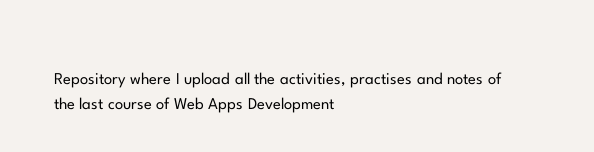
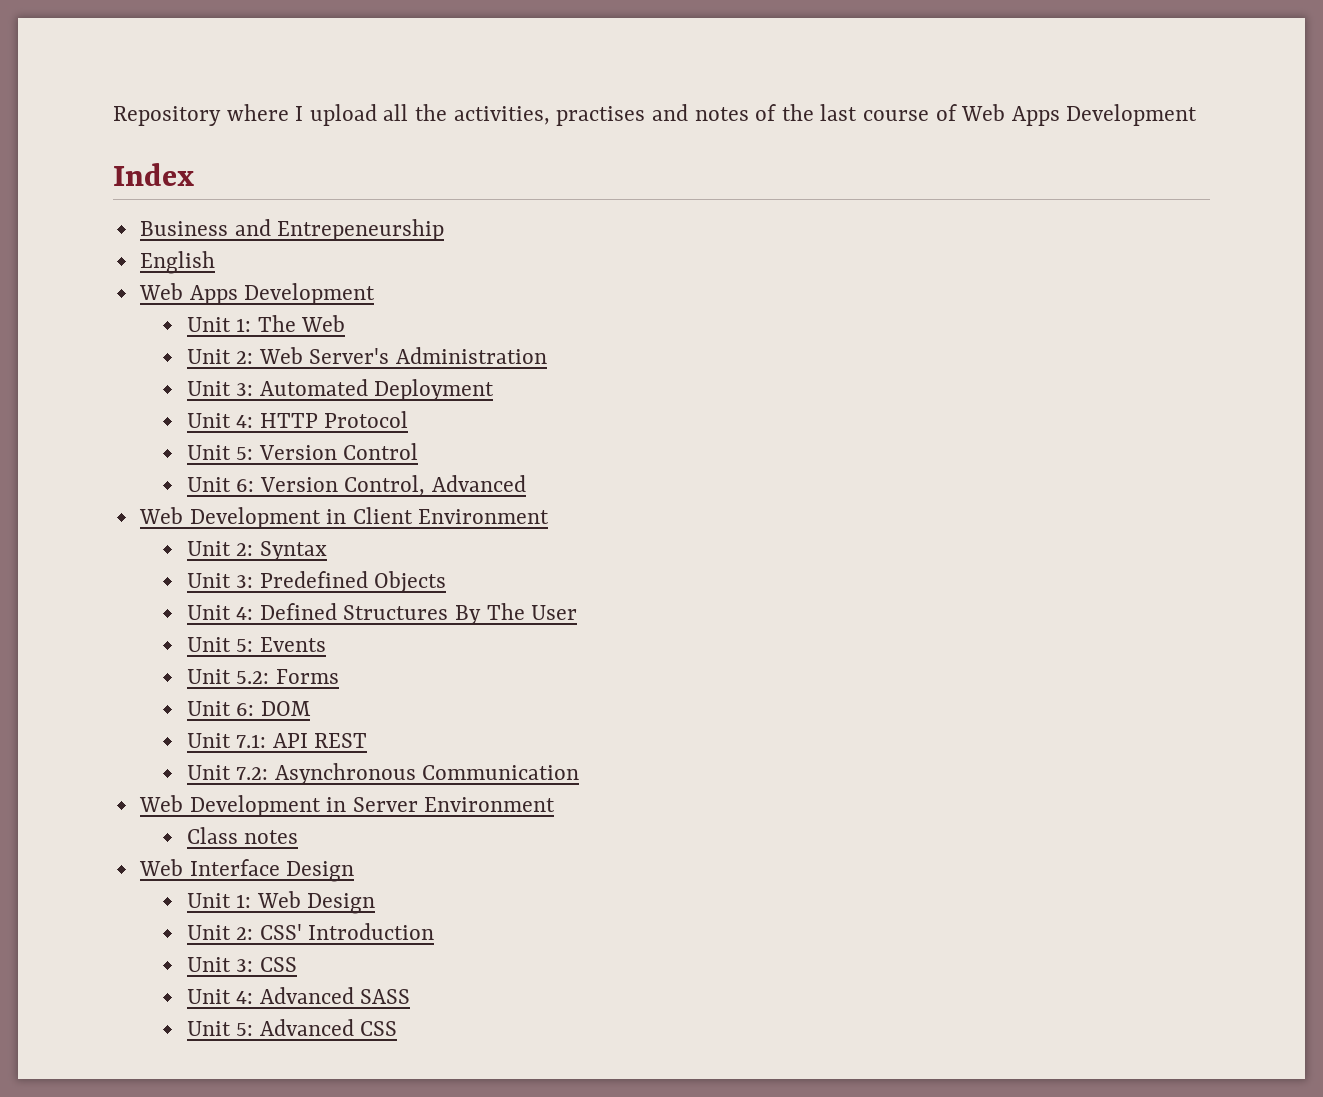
(334, 105) none -> [113,163,194,186] [139,219,445,241] [139,251,215,274] [138,283,376,305] [186,315,346,332] [186,347,548,364] [186,379,495,401] [186,411,409,428] [186,443,419,460] [186,475,527,496] [138,507,550,529] [186,541,327,561] [186,571,447,593] [186,603,578,625] [186,637,326,652] [186,669,339,684] [186,701,311,716] [186,733,368,748] [186,763,580,785] [138,795,556,817] [186,827,299,844] [138,859,355,882] [186,891,376,914] [186,923,435,940] [186,957,297,972] [186,987,411,1004] [186,1019,398,1036] // Index // Business and Entrepeneurship // English // Web Apps Development // Unit 1: The Web // Unit 2: Web Server's Administration // Unit 3: Automated Deployment // Unit 4: HTTP Protocol // Unit 5: Version Control // Unit 6: Version Control, Advanced // Web Development in Client Environment // Unit 2: Syntax // Unit 3: Predefined Objects // Unit 4: Defined Structures By The User // Unit 5: Events // Unit 5.2: Forms // Unit 6: DOM // Unit 7.1: API REST // Unit 7.2: Asynchronous Communication // Web Development in Server Environment // Class notes // Web Interface Design // Unit 1: Web Design // Unit 2: CSS' Introduction // Unit 3: CSS // Unit 4: Advanced SASS // Unit 5: Advanced CSS

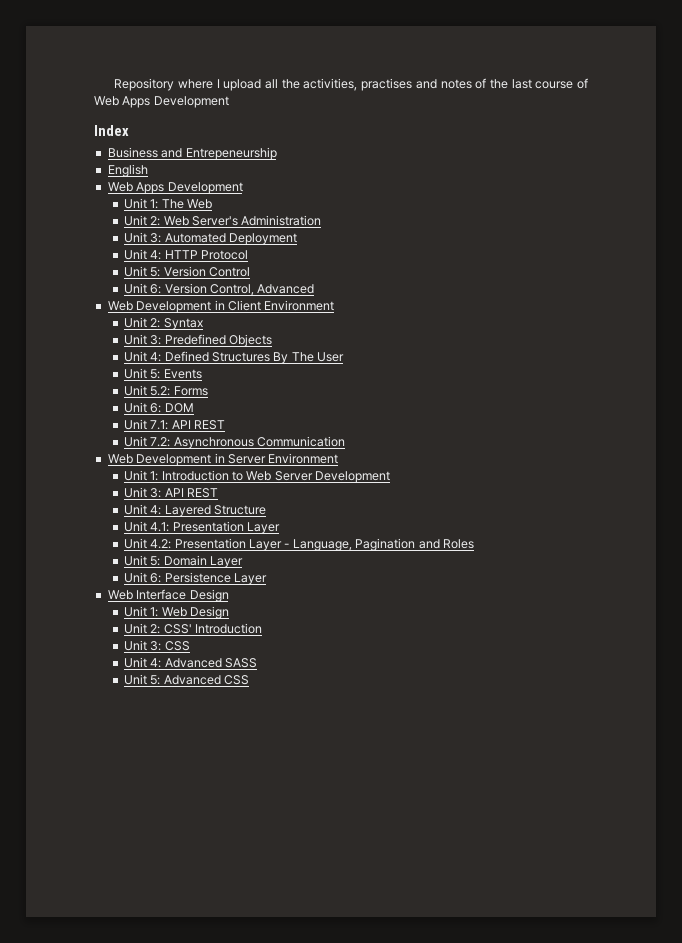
[186,827,299,844] Class notes -> [123,470,391,483] [123,487,219,498] [123,504,267,517] [123,521,281,534] [123,538,474,551] [123,555,244,568] [123,572,268,585] Unit 1: Introduction to Web Server Development // Unit 3: API REST // Unit 4: Layered Structure // Unit 4.1: Presentation Layer // Unit 4.2: Presentation Layer - Language, Pagination and Roles // Unit 5: Domain Layer // Unit 6: Persistence Layer

